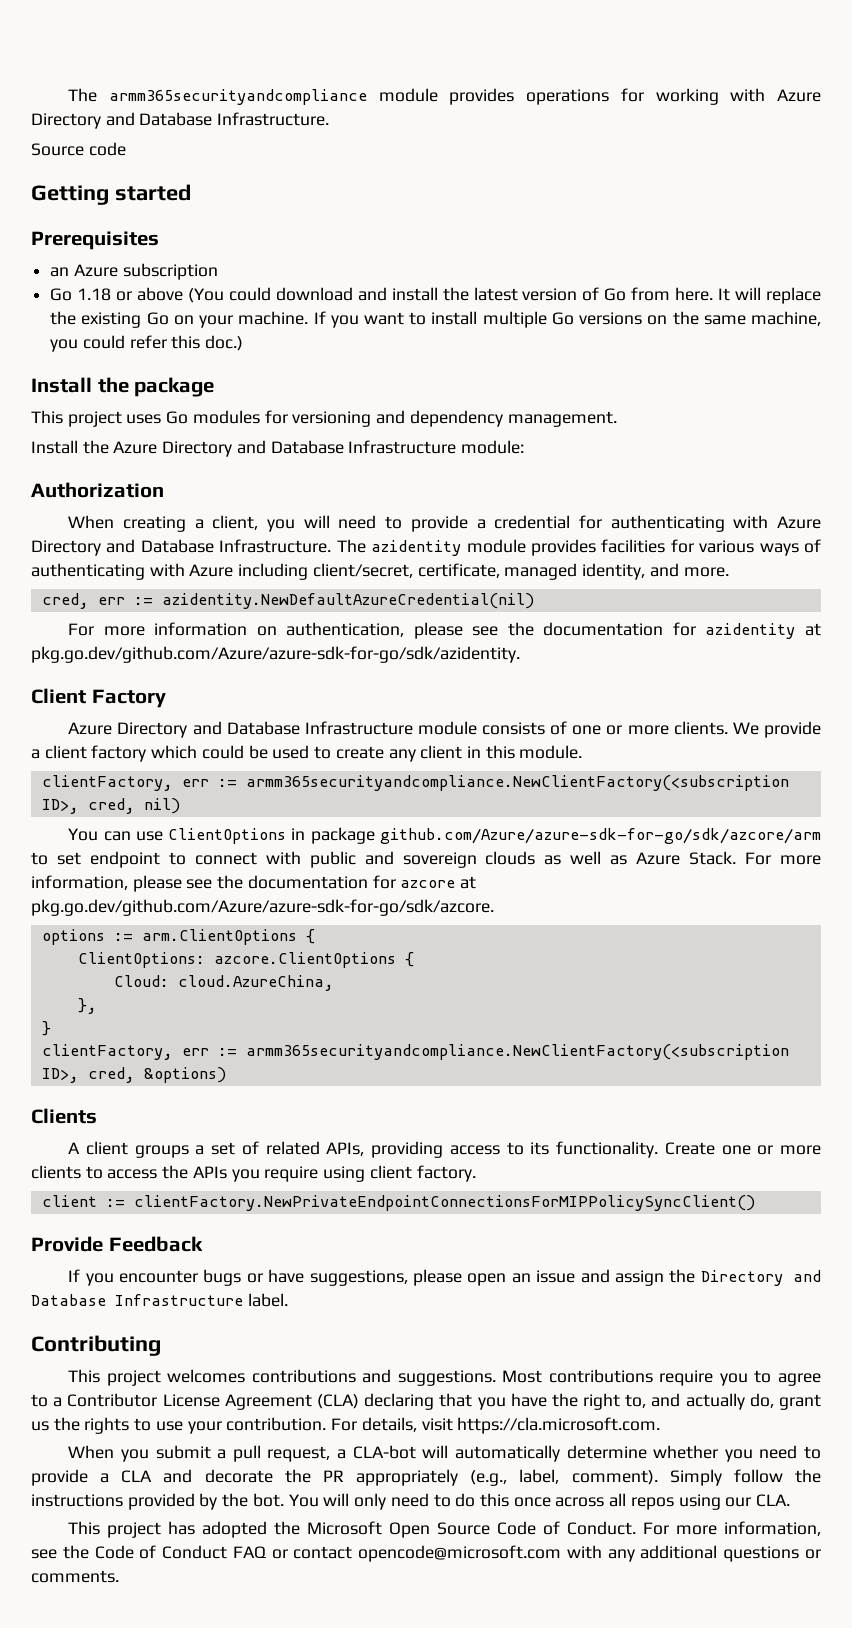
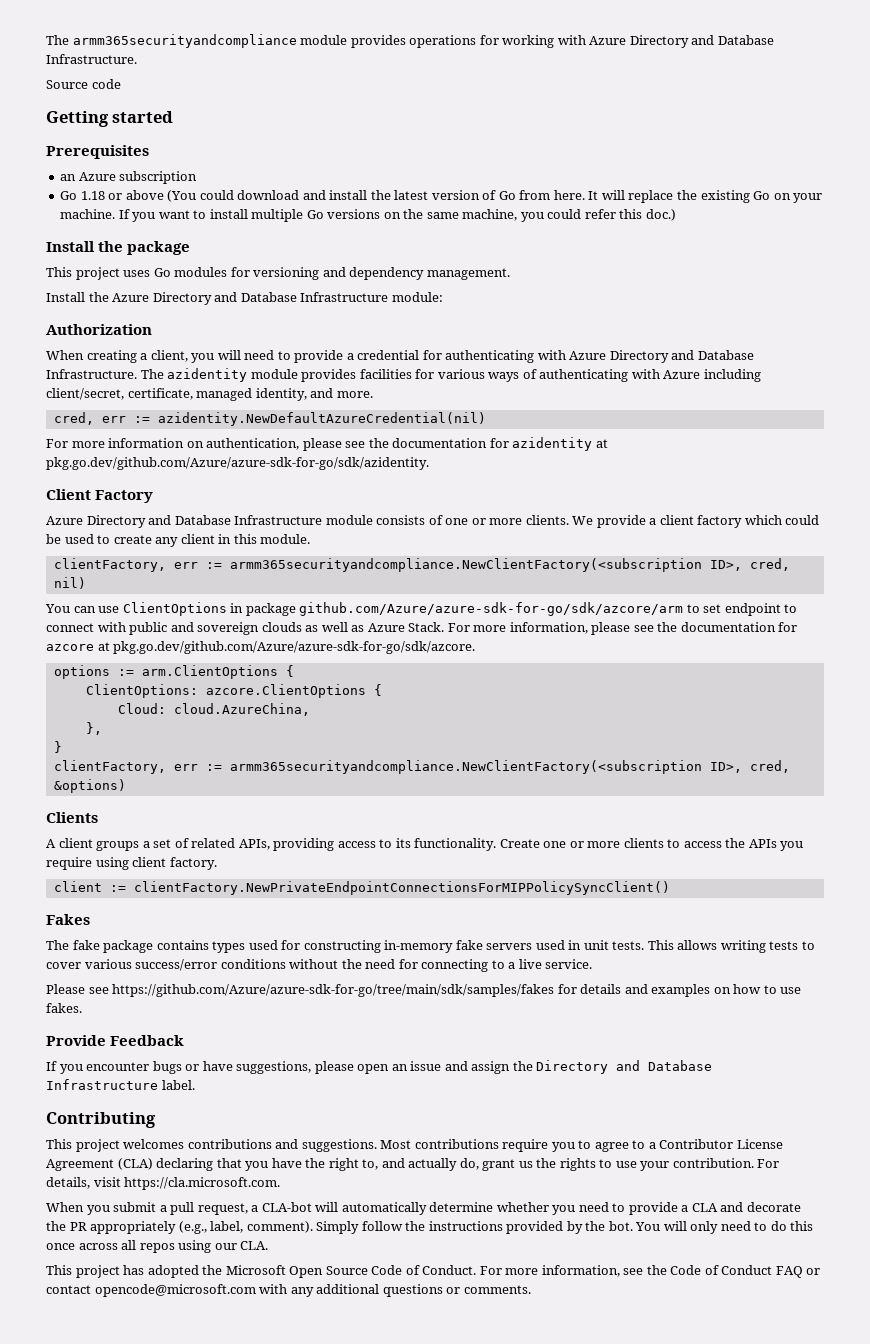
(755, 1203) none -> [46,914,90,925] [46,940,815,953] [46,959,593,972] [46,984,802,997] [46,1003,82,1013] // Fakes // The fake package contains types used for constructing in-memory fake servers used in unit tests. This allows writing tests to cover various success/error conditions without the need for connecting to a live service. // Please see https://github.com/Azure/azure-sdk-for-go/tree/main/sdk/samples/fakes for details and examples on how to use fakes.

